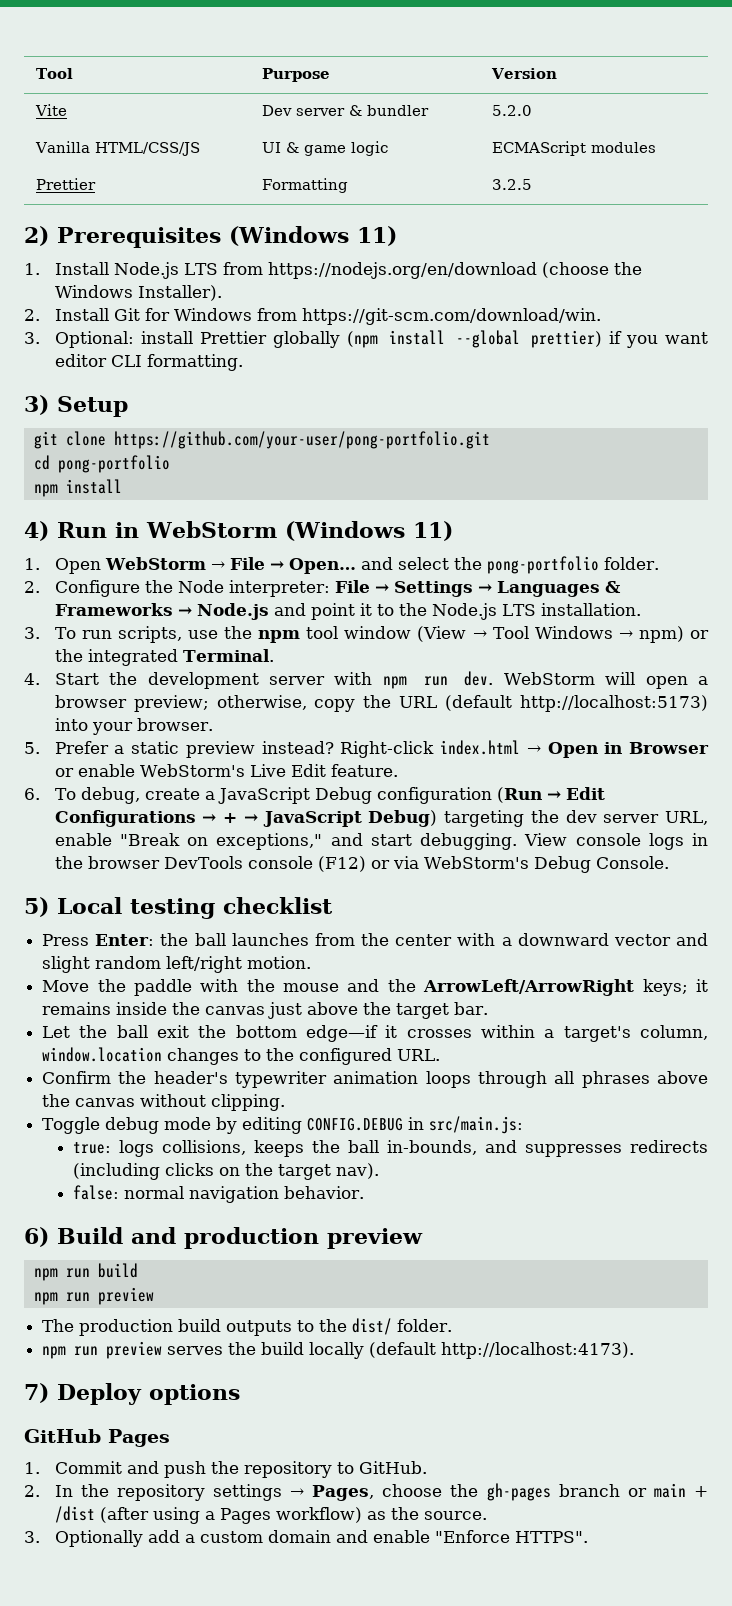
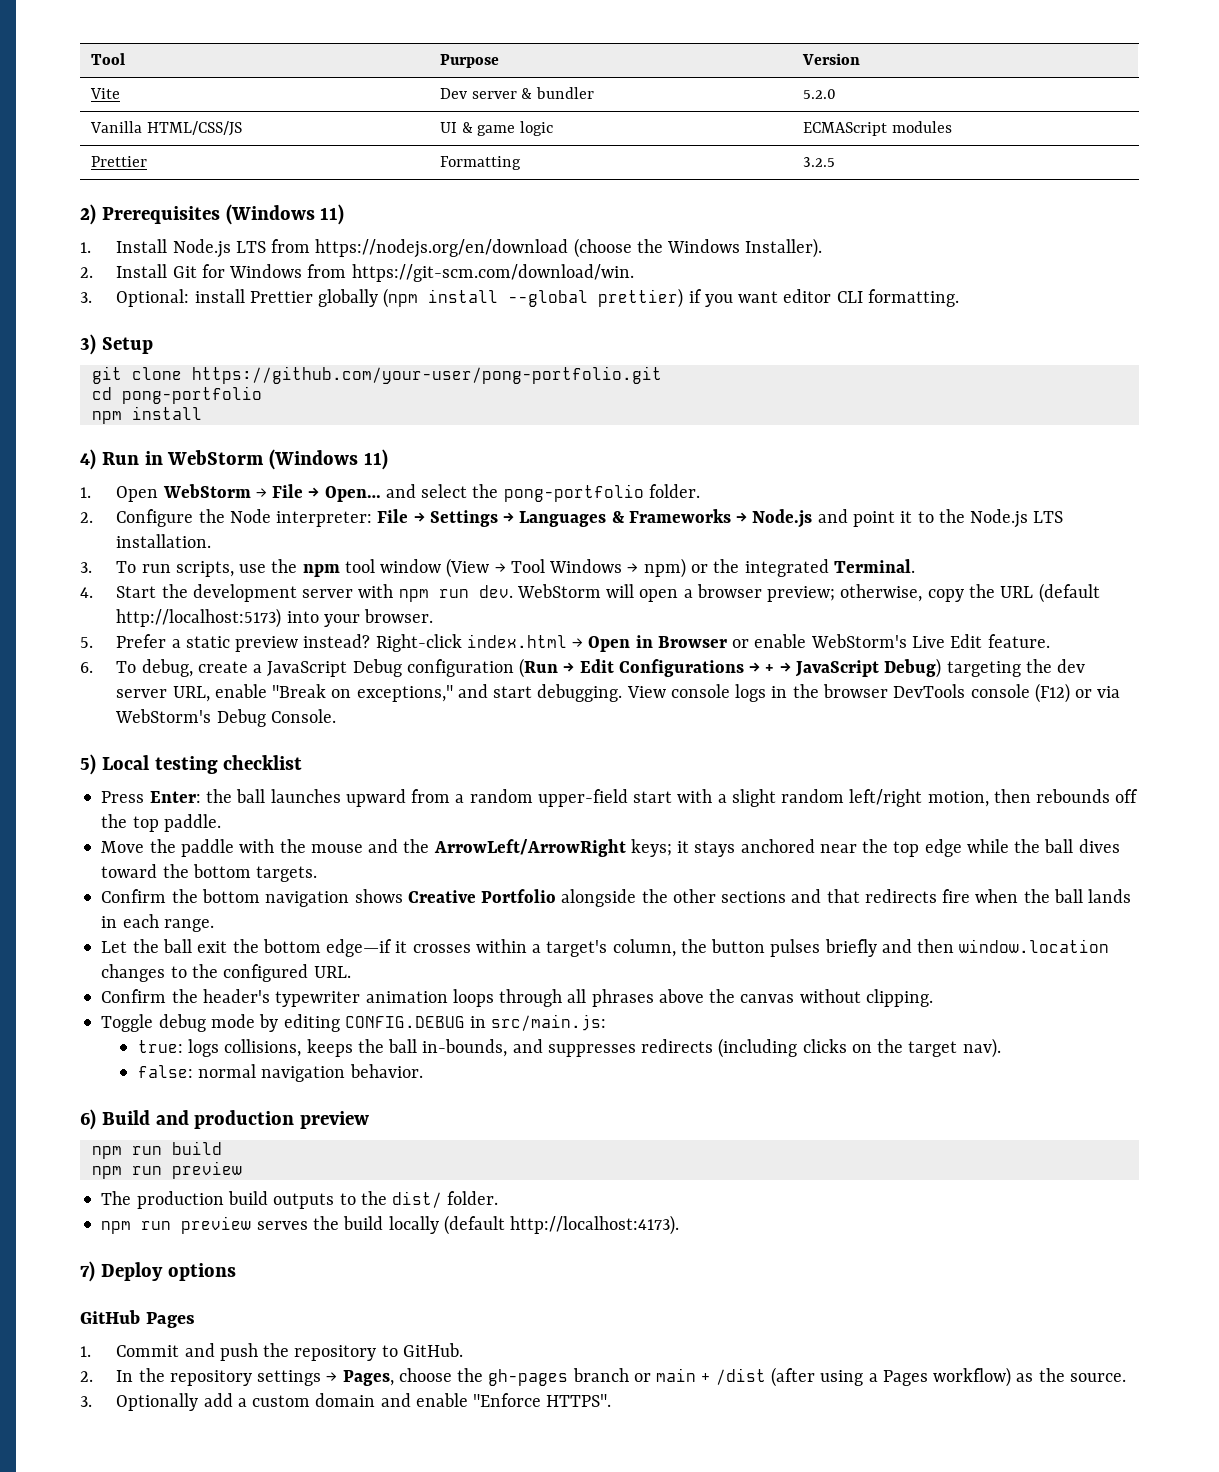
[314,933,709,946] [42,956,312,973] from the center with a downward vector and slight random left/right motion. -> [345,789,1139,807] [101,814,221,832] upward from a random upper-field start with a slight random left/right motion, then rebounds off the top paddle.
[42,1002,489,1019] remains inside the canvas just above the target bar. -> [694,839,1120,857] [101,864,318,882] [101,889,1132,907] [101,914,214,932] stays anchored near the top edge while the ball dives toward the bottom targets. // Confirm the bottom navigation shows Creative Portfolio alongside the other sections and that redirects fire when the ball lands in each range.
(708, 1032) none -> [680,939,955,957] the button pulses briefly and then

